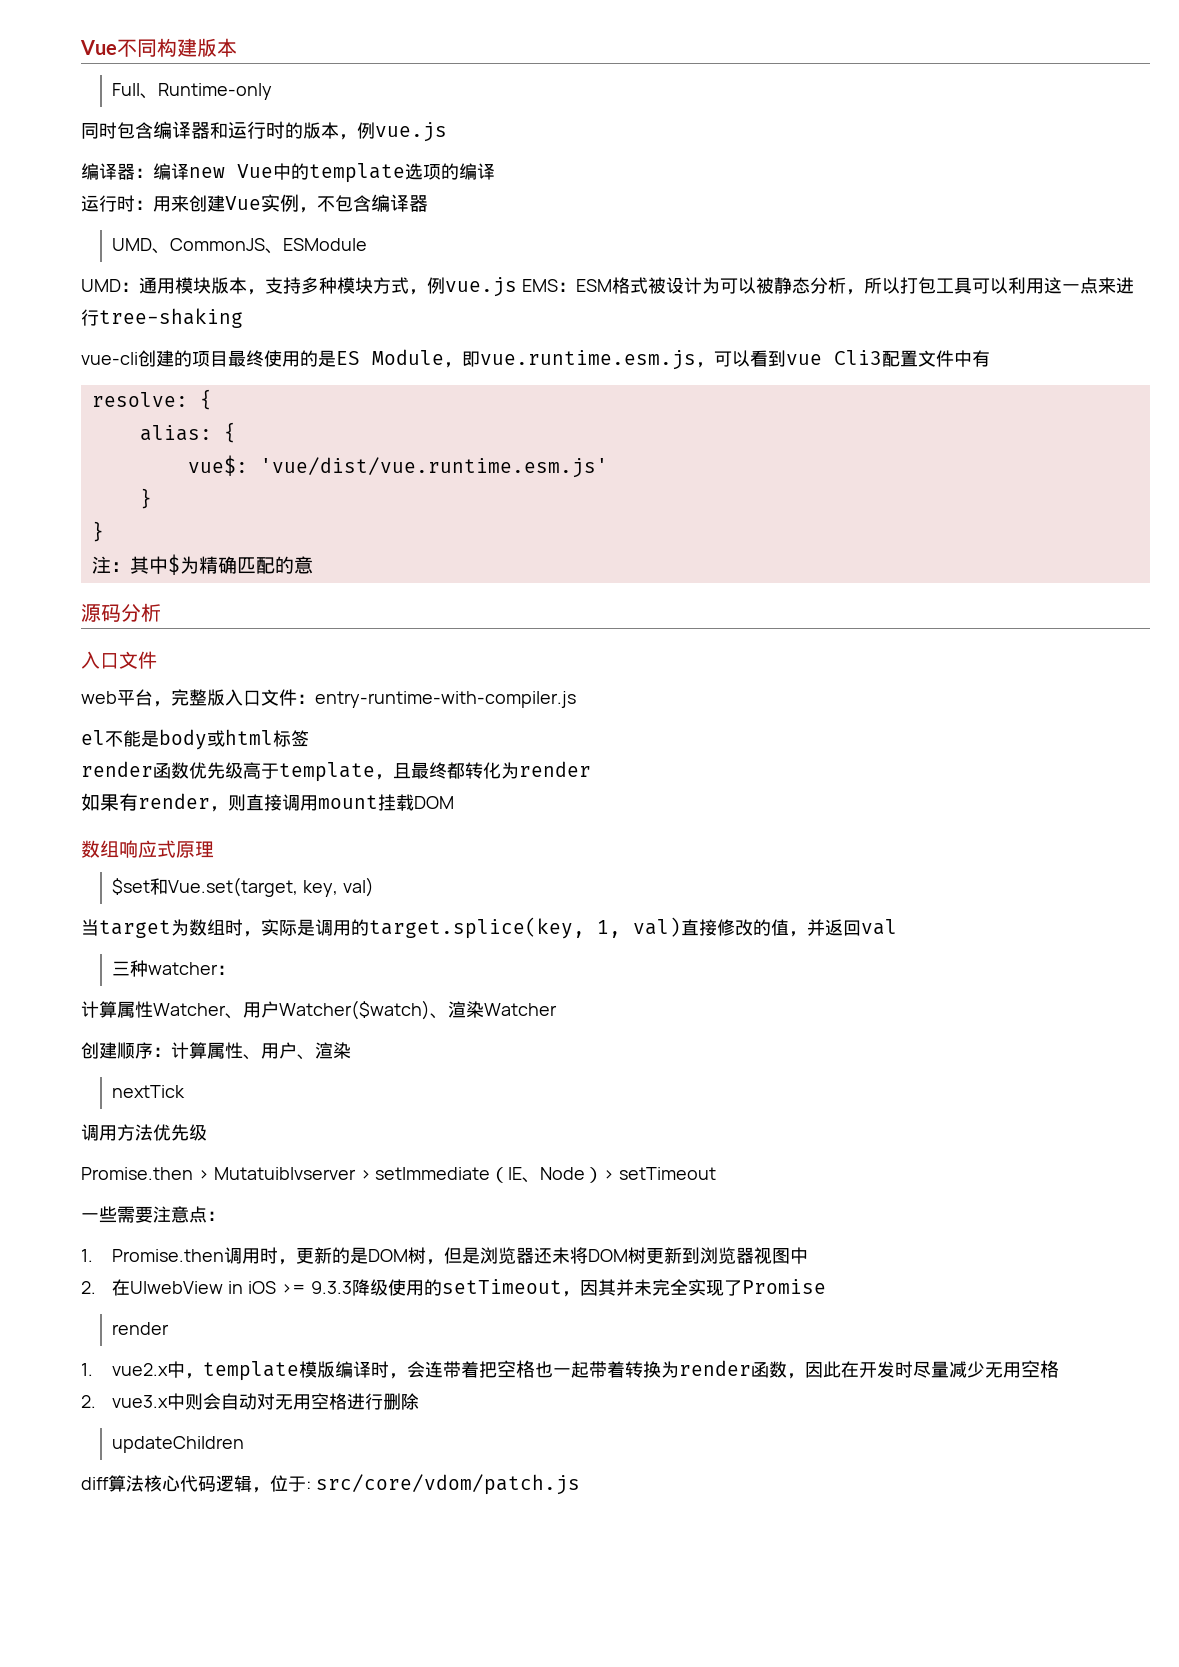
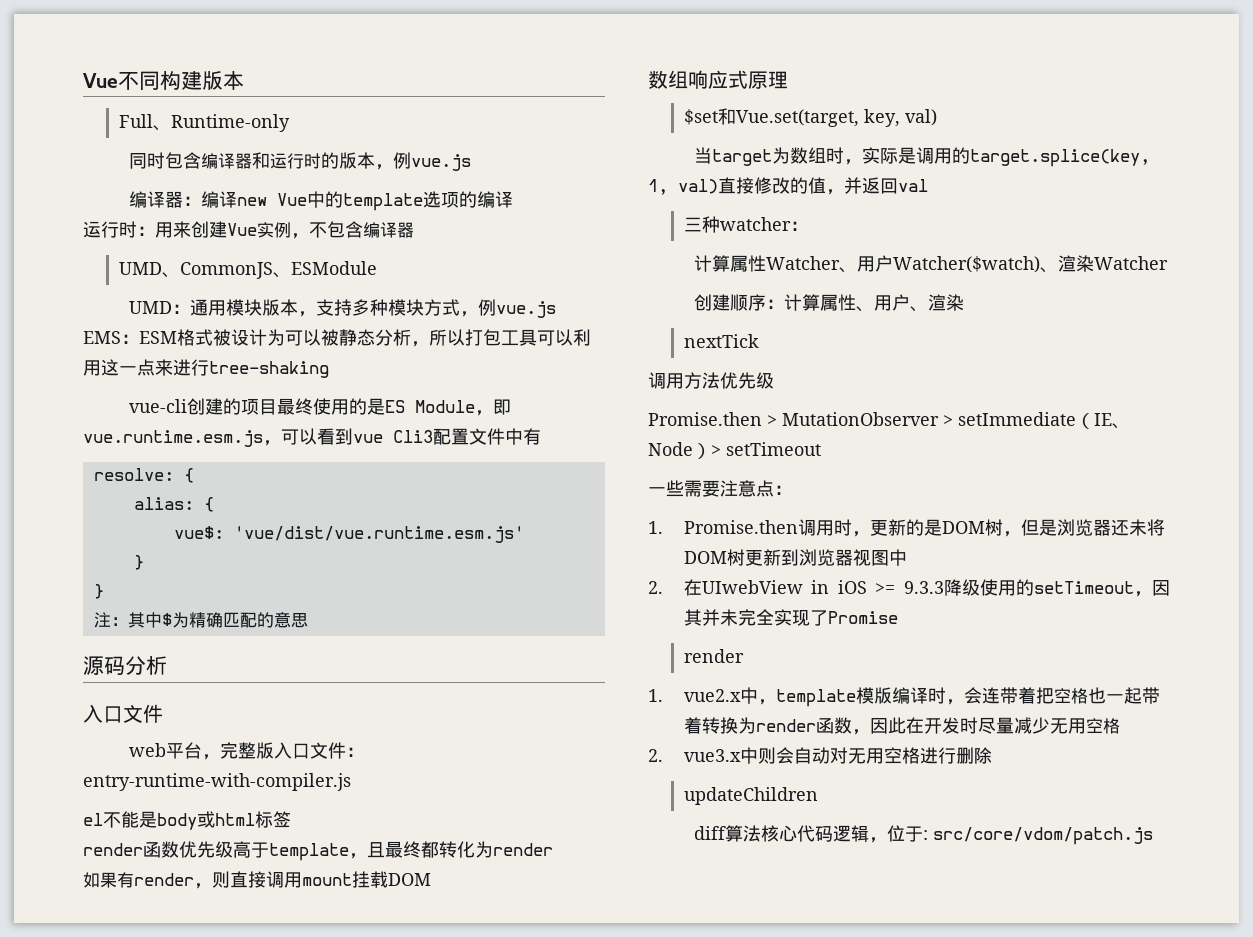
(313, 565) none -> [290,612,308,628] 思
[213,1167,356,1180] MutatuibIvserver -> [782,412,939,426] MutationObserver

